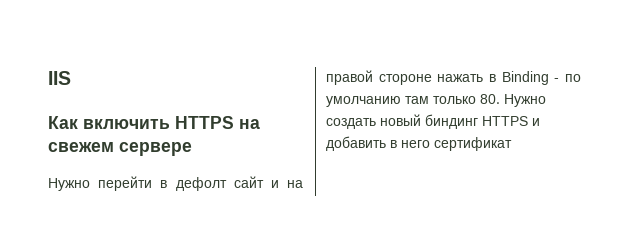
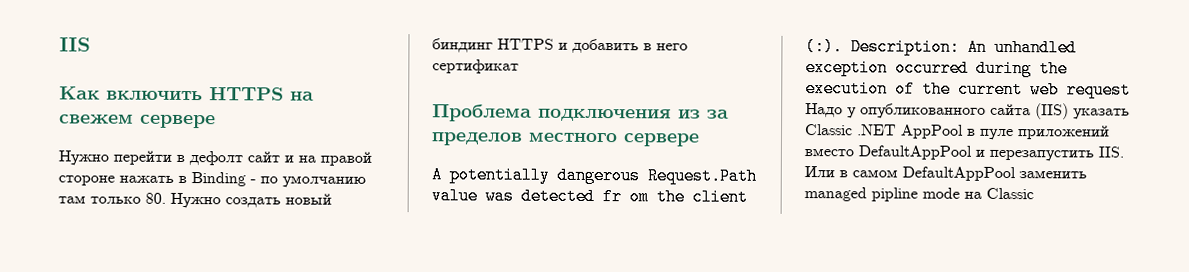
(512, 144) none -> [432,104,729,122] [431,132,700,147] [431,166,757,185] [431,187,748,206] [805,38,1077,57] [805,59,1068,78] [805,80,1131,99] [805,103,1130,120] [805,124,1110,141] [804,145,1124,162] [804,166,1087,182] [804,187,1034,202] // Проблема подключения из за пределов местного сервере // A potentially dangerous Request.Path value was detected fr om the client (:). Description: An unhandled exception occurred during the execution of the current web request Надо у опубликованного сайта (IIS) указать Classic .NET AppPool в пуле приложений вместо DefaultAppPool и перезапустить IIS. Или в самом DefaultAppPool заменить managed pipline mode на Classic

